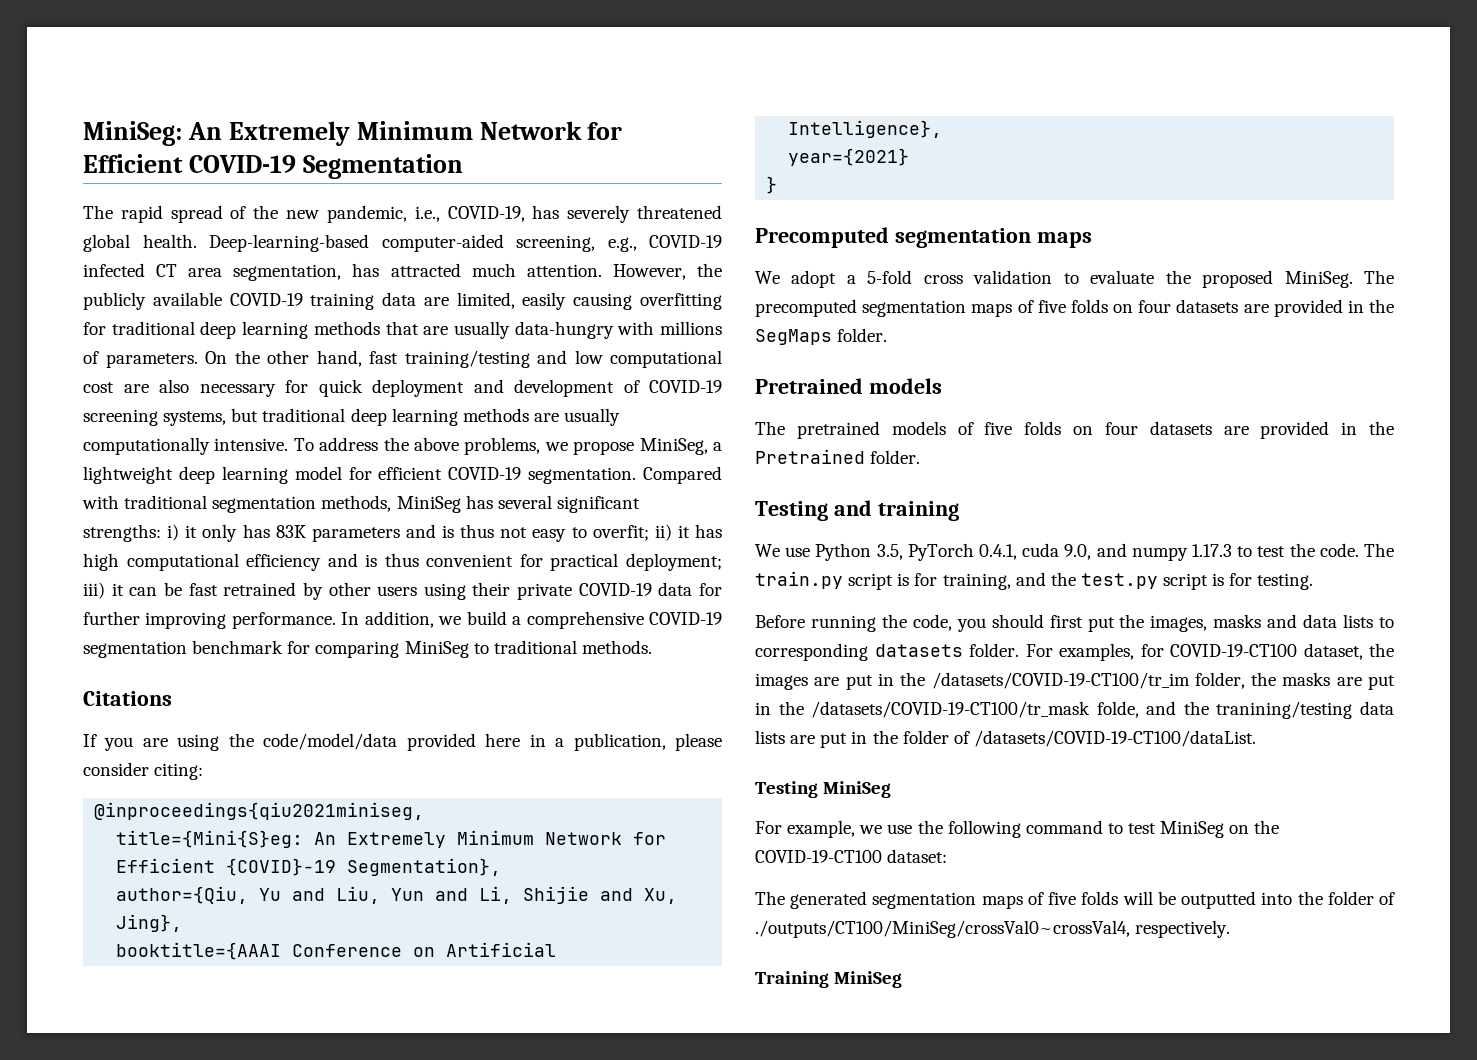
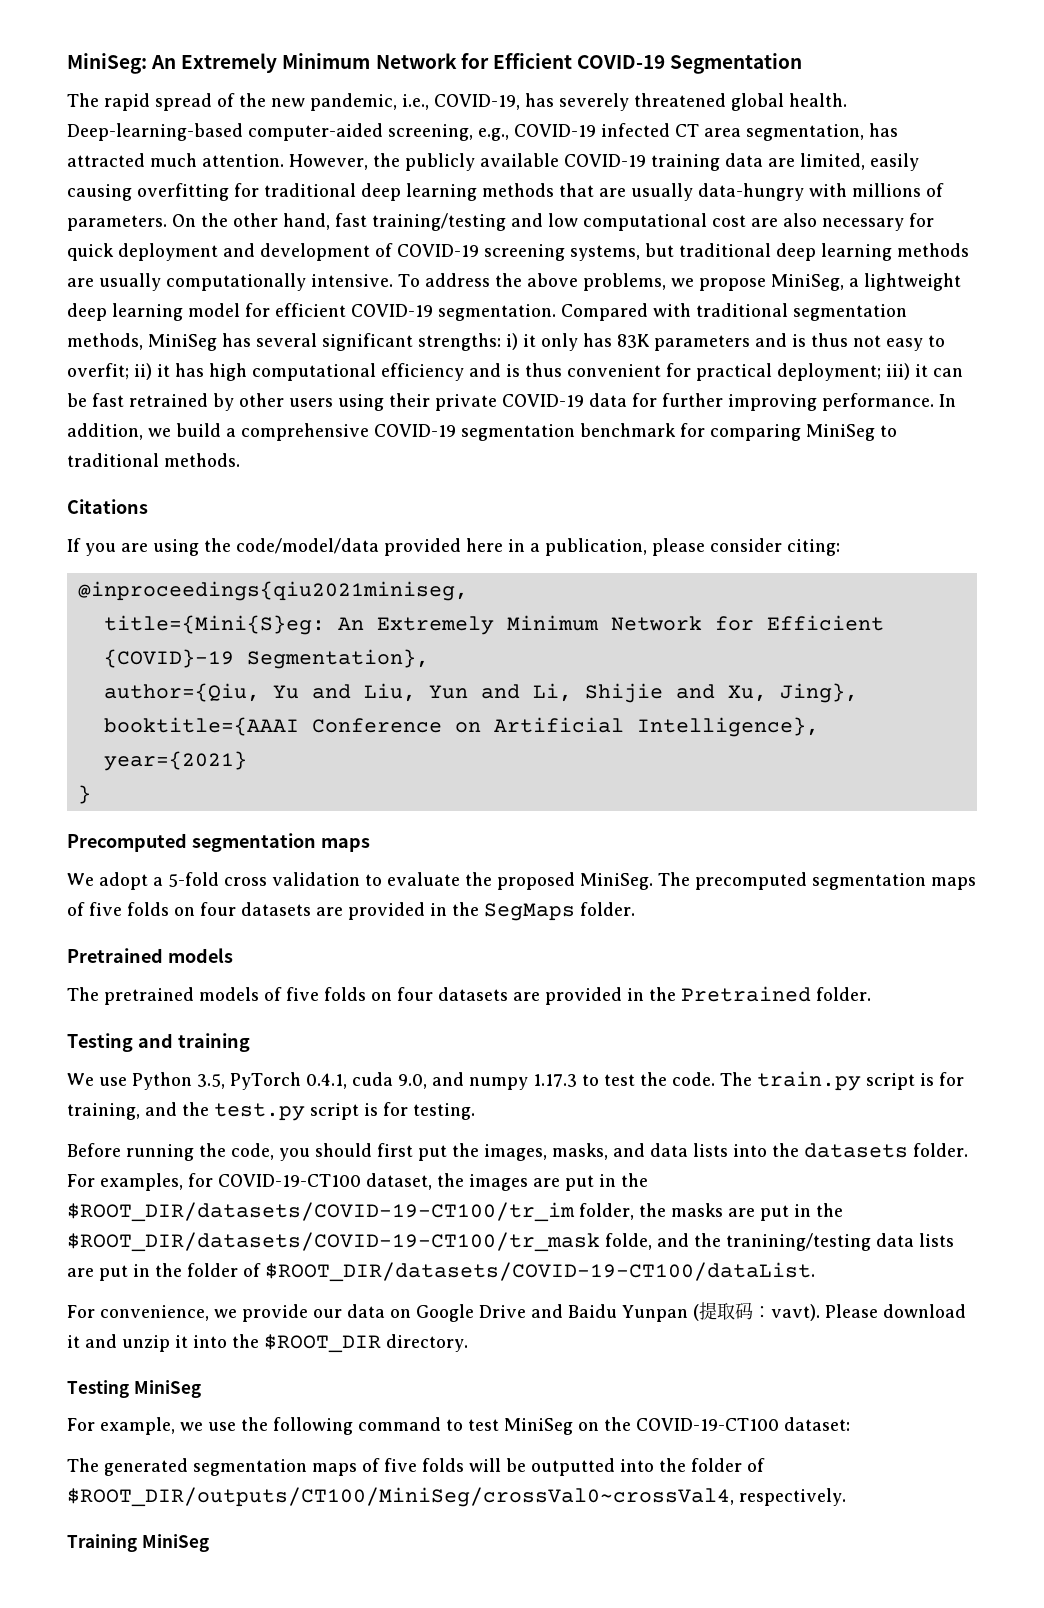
[1213,614,1262,628] masks -> [552,1143,608,1160] masks,
[1379,617,1394,628] [755,643,868,661] to corresponding -> [733,1143,799,1157] into the
[931,672,1190,689] /datasets/COVID-19-CT100/tr_im -> [67,1202,575,1222] $ROOT_DIR/datasets/COVID-19-CT100/tr_im
[811,701,1091,718] /datasets/COVID-19-CT100/tr_mask -> [67,1232,600,1252] $ROOT_DIR/datasets/COVID-19-CT100/tr_mask
[973,730,1256,747] /datasets/COVID-19-CT100/dataList. -> [265,1262,815,1282] [67,1302,966,1322] [67,1334,468,1353] $ROOT_DIR/datasets/COVID-19-CT100/dataList. // For convenience, we provide our data on Google Drive and Baidu Yunpan (提取码：vavt). Please download it and unzip it into the $ROOT_DIR directory.
[755,920,1130,938] ./outputs/CT100/MiniSeg/crossVal0~crossVal4, -> [67,1487,734,1507] $ROOT_DIR/outputs/CT100/MiniSeg/crossVal0~crossVal4,

